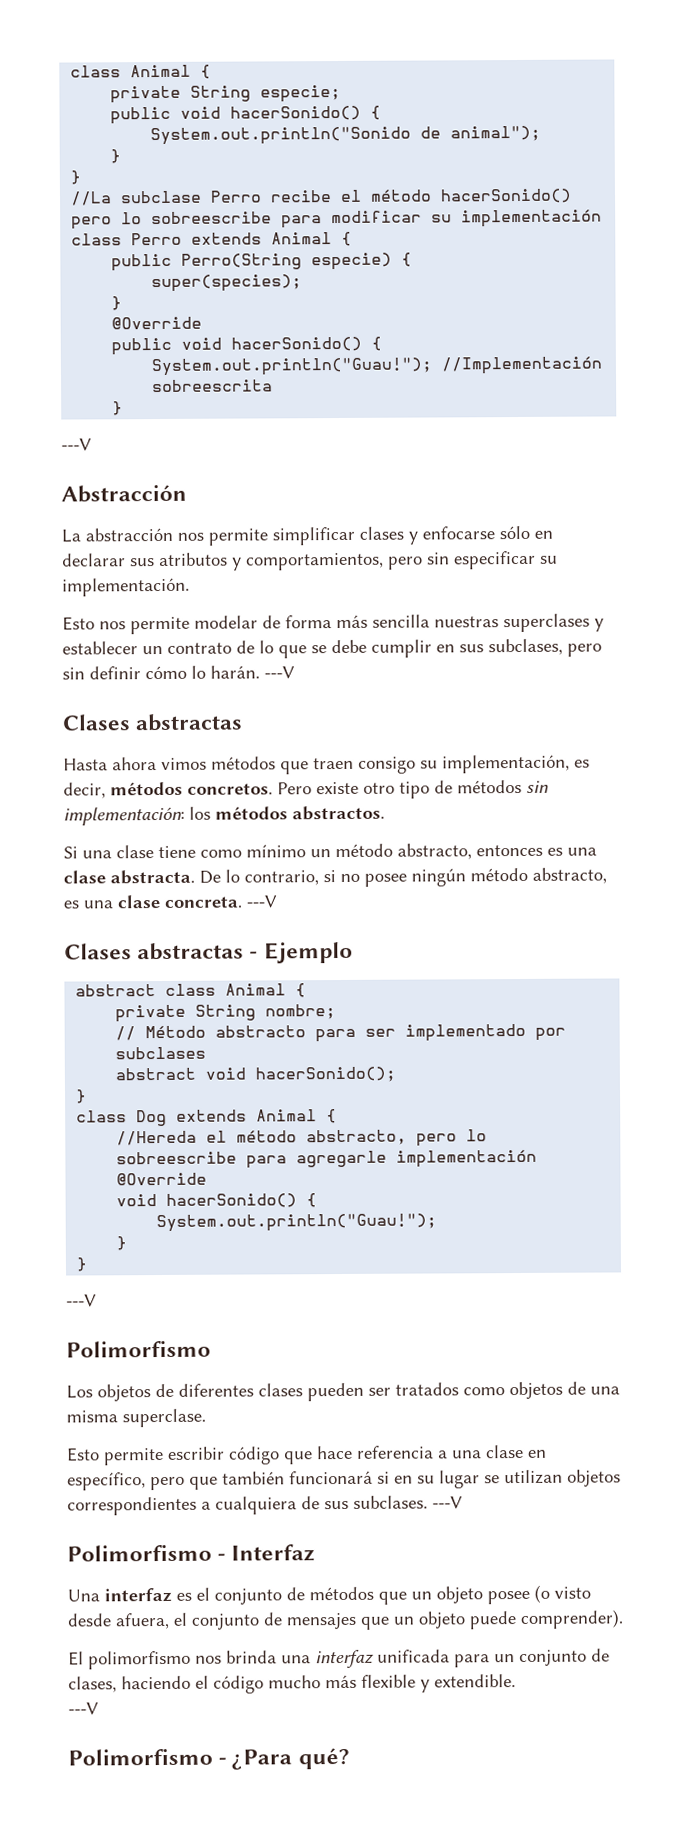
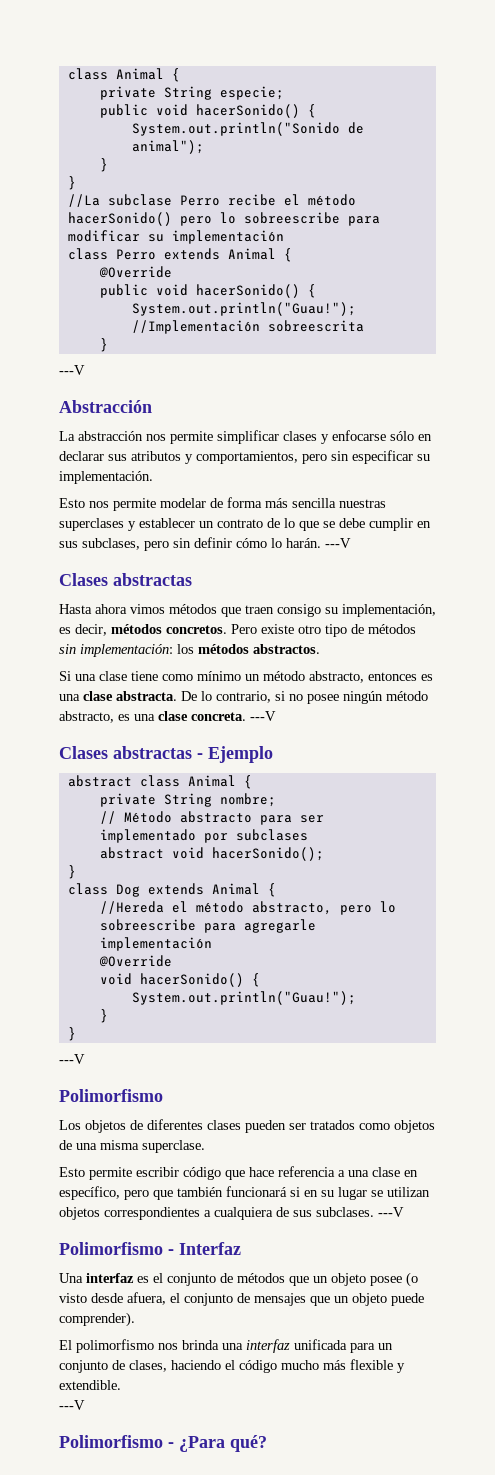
[111,252,413,272] [151,274,303,293] [111,296,123,311] // public Perro(String especie) { // super(species); // } -> (292, 255) none

